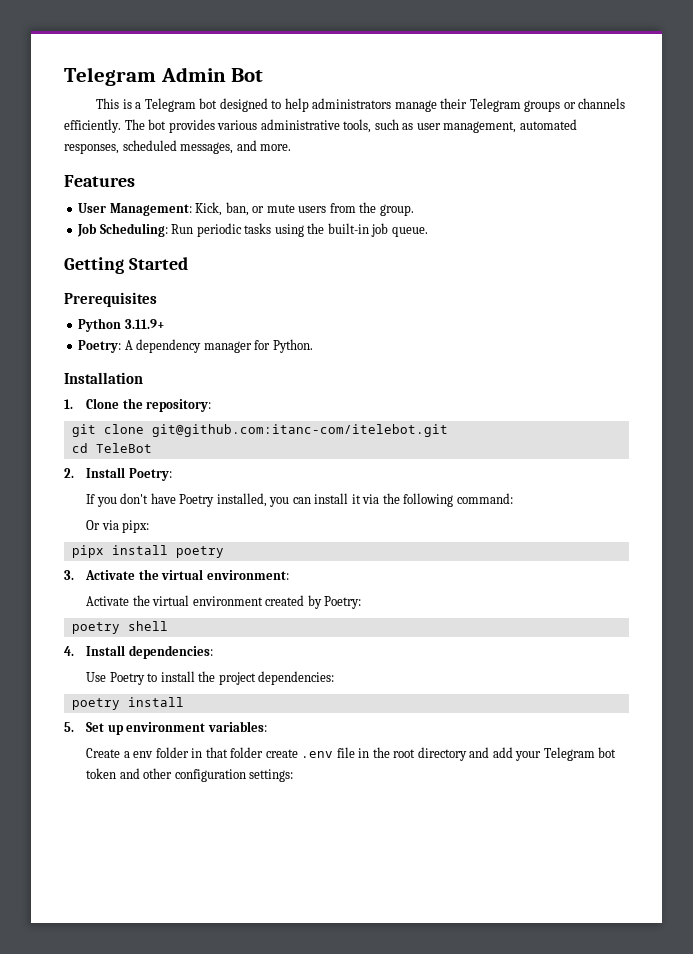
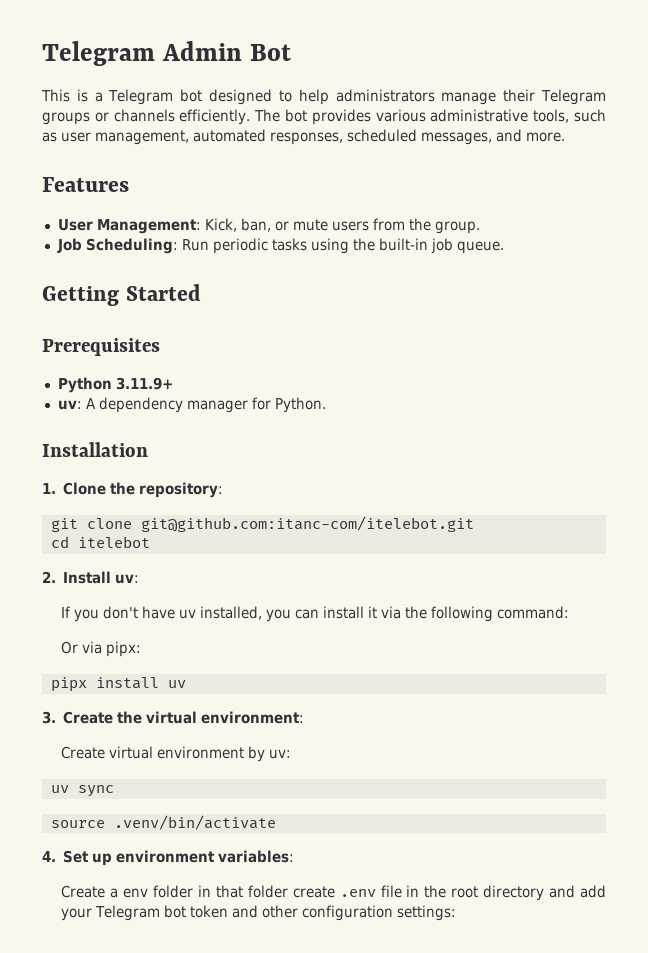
[78,340,122,353] Poetry: -> [57,400,82,410] uv:
[95,443,152,453] TeleBot -> [77,536,150,548] itelebot
[128,468,172,481] Poetry: -> [115,574,140,584] uv:
[179,494,215,507] Poetry -> [179,609,197,619] uv
[175,546,224,558] poetry -> [167,680,186,688] uv
[85,570,136,580] Activate -> [63,711,114,724] Create
[86,595,362,609] [71,621,168,634] [64,645,213,659] [86,671,335,685] [71,697,184,710] [64,722,74,732] Activate the virtual environment created by Poetry: // poetry shell // 4. Install dependencies: // Use Poetry to install the project dependencies: // poetry install // 5. -> [61,746,292,762] [50,785,114,797] [50,815,276,830] [42,851,56,862] Create virtual environment by uv: // uv sync // source .venv/bin/activate // 4.

